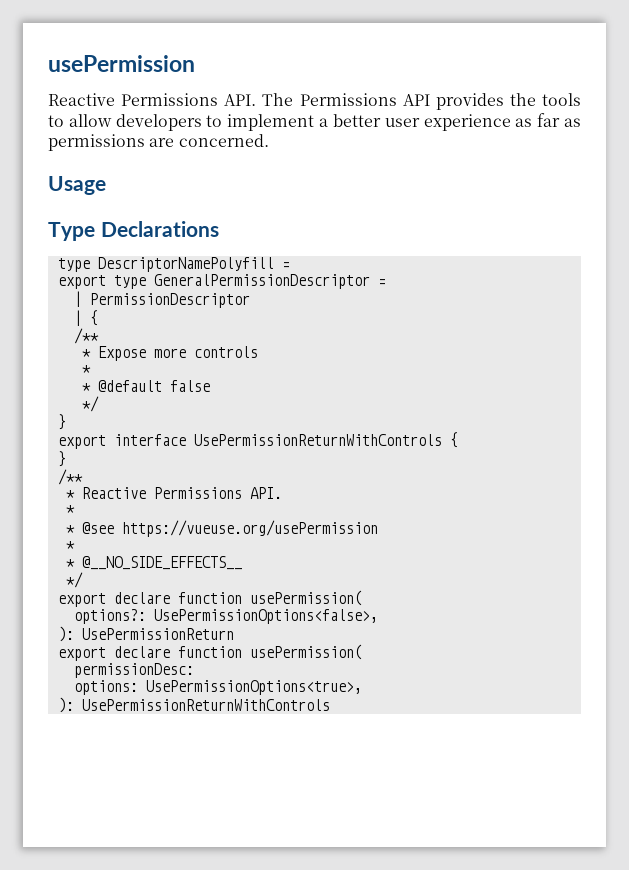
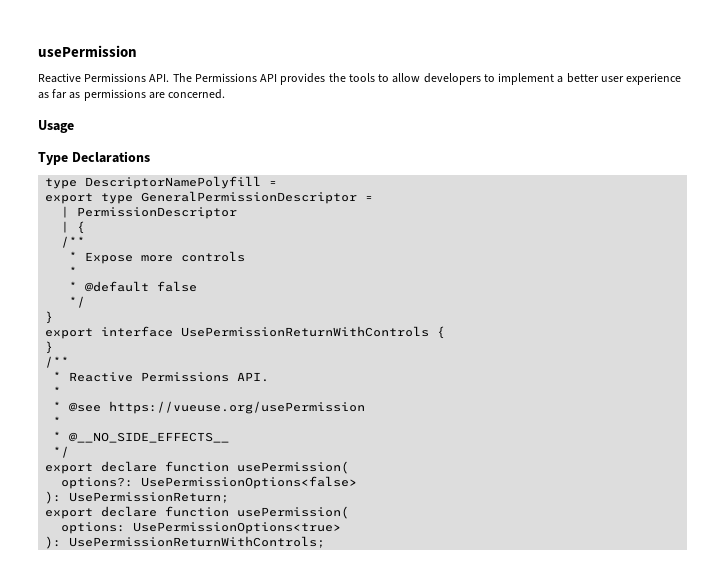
[153,609,378,624] [57,626,234,642] [57,644,362,661] [73,663,194,678] UsePermissionOptions<false>, // ): UsePermissionReturn // export declare function usePermission( // permissionDesc: -> [141,476,358,489] [45,491,230,504] [45,506,350,519] UsePermissionOptions<false> // ): UsePermissionReturn; // export declare function usePermission(
[145,680,362,695] [57,697,330,713] UsePermissionOptions<true>, // ): UsePermissionReturnWithControls -> [133,522,342,534] [45,536,326,549] UsePermissionOptions<true> // ): UsePermissionReturnWithControls;

